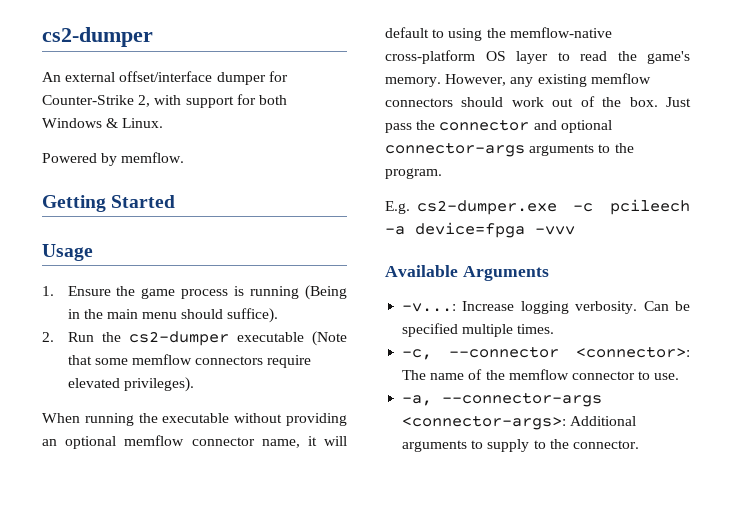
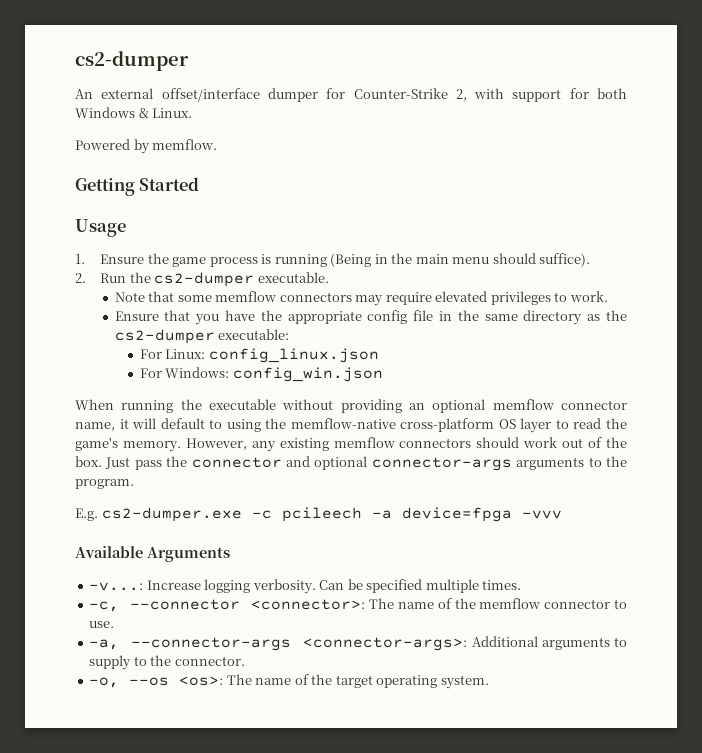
[236,331,347,346] executable (Note -> [257,272,329,283] [114,292,145,302] executable. // Note
(264, 360) none -> [355,295,384,306] may
[123,377,194,392] privileges). -> [490,291,608,305] [114,310,627,325] [114,329,290,344] [139,348,379,363] [139,367,383,382] privileges to work. // Ensure that you have the appropriate config file in the same directory as the cs2-dumper executable: // For Linux: config_linux.json // For Windows: config_win.json
(639, 444) none -> [89,674,489,689] // -o, --os <os>: The name of the target operating system.

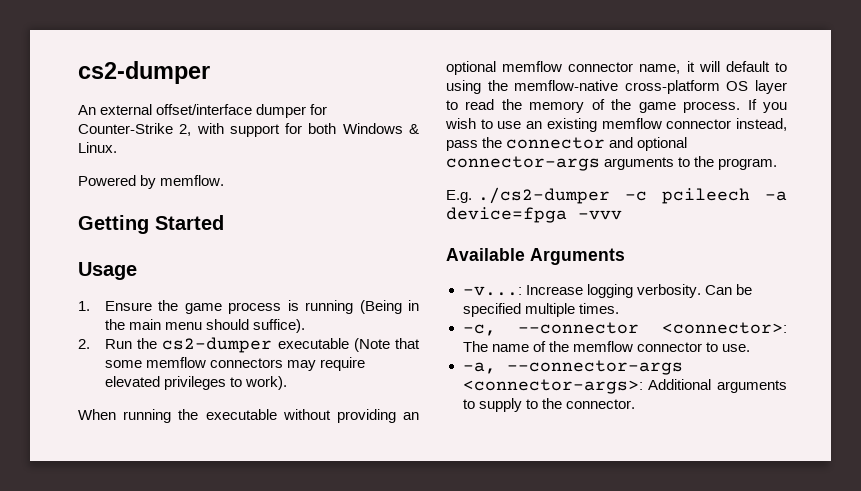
[257,272,329,283] [114,292,145,302] executable. // Note -> [277,338,390,352] executable (Note
[569,291,608,302] [114,310,627,325] [114,329,290,344] [139,348,379,363] [139,367,383,382] work. // Ensure that you have the appropriate config file in the same directory as the cs2-dumper executable: // For Linux: config_linux.json // For Windows: config_win.json -> [245,376,288,390] work).
[75,437,628,452] [75,456,131,469] game's memory. However, any existing memflow connectors should work out of the box. Just -> [529,99,787,113] [445,118,787,132] memory of the game process. If you wish to use an existing memflow connector instead,
[101,507,242,522] cs2-dumper.exe -> [477,187,610,204] ./cs2-dumper
[89,674,489,689] // -o, --os <os>: The name of the target operating system. -> (635, 404) none

